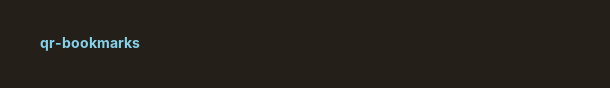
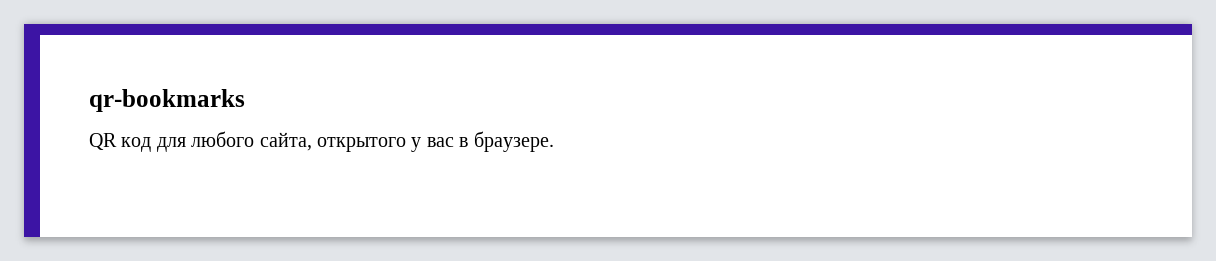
(140, 44) none -> [89,131,554,152] // QR код для любого сайта, открытого у вас в браузере.

